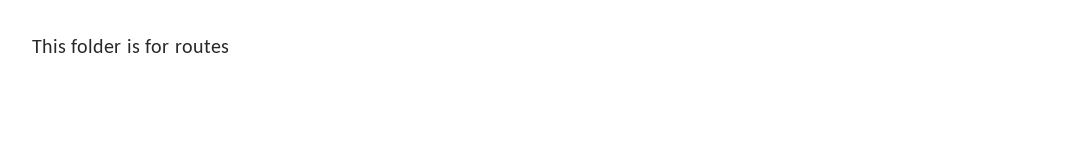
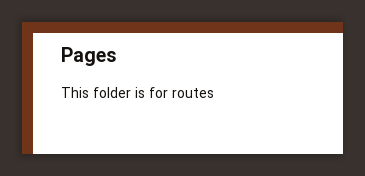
(32, 46) none -> [61,47,116,66] Pages //

